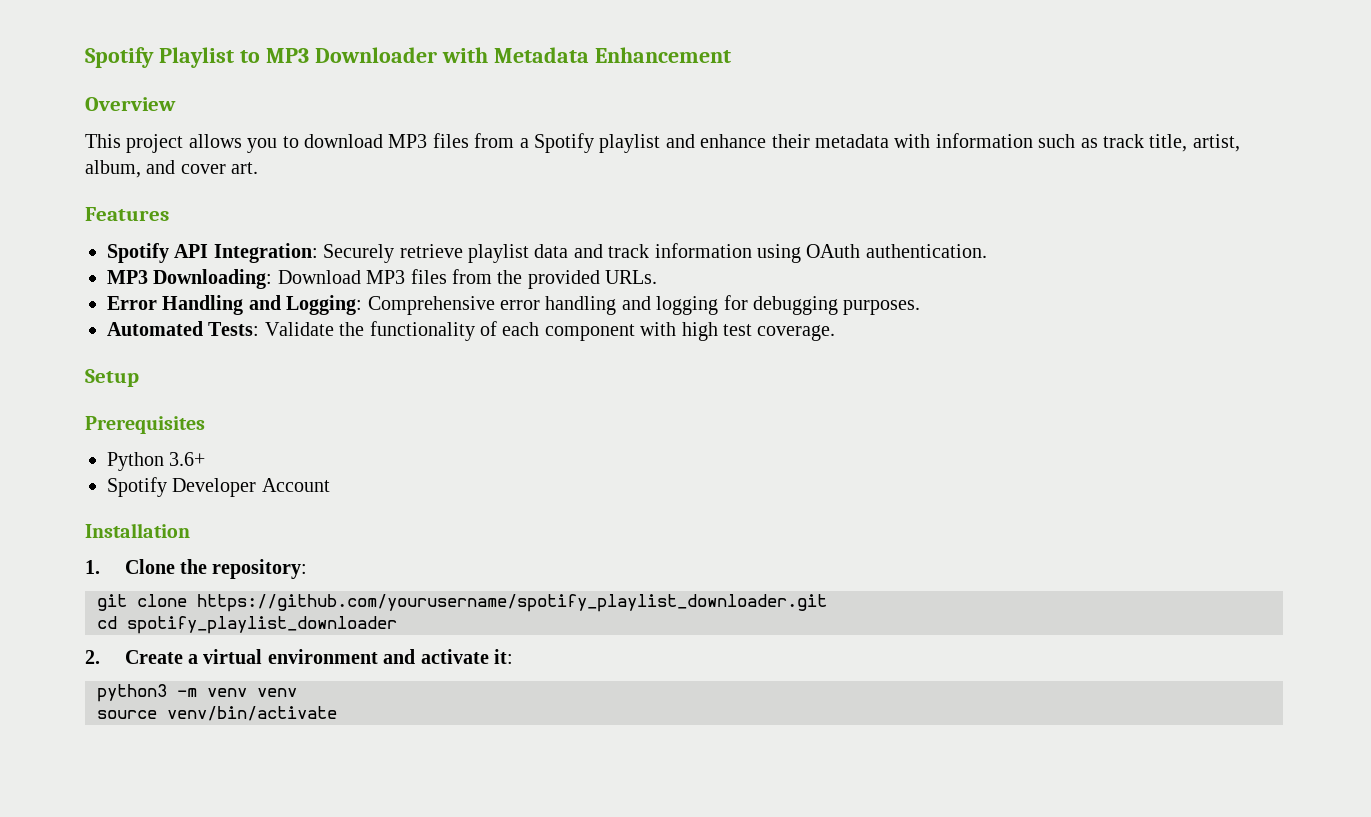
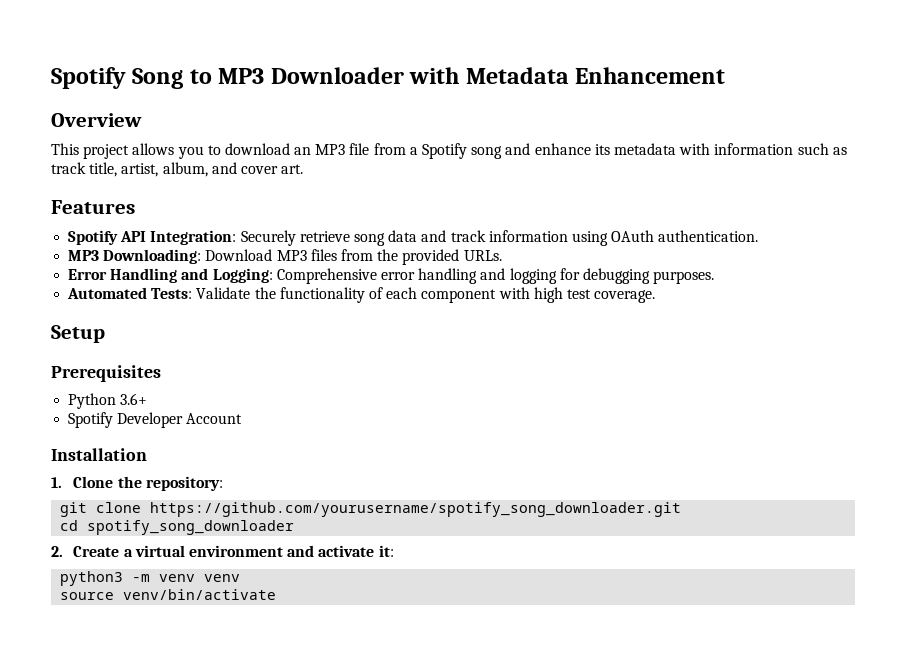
[85,47,234,68] Spotify Playlist -> [51,67,184,89] Spotify Song
[388,133,469,148] MP3 files -> [294,143,370,155] an MP3 file
[599,134,661,153] playlist -> [471,146,503,159] song
[771,134,810,148] their -> [594,144,610,155] its
[468,244,529,263] playlist -> [353,233,385,246] song
[197,594,827,612] https://github.com/yourusername/spotify_playlist_downloader.git -> [150,502,682,517] https://github.com/yourusername/spotify_song_downloader.git
[127,616,397,634] spotify_playlist_downloader -> [87,520,295,535] spotify_song_downloader

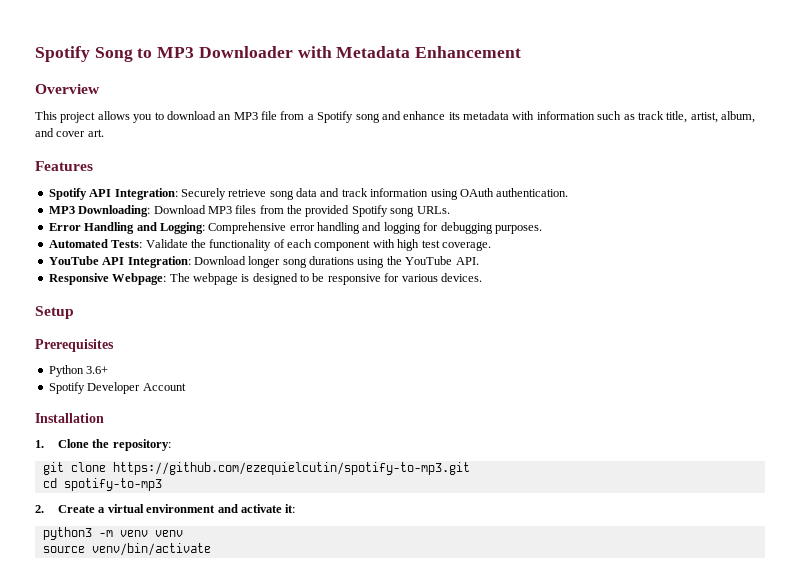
(460, 257) none -> [351,205,415,217] Spotify song
(656, 296) none -> [48,256,479,268] [48,273,482,285] // YouTube API Integration: Download longer song durations using the YouTube API. // Responsive Webpage: The webpage is designed to be responsive for various devices.
[150,502,682,517] https://github.com/yourusername/spotify_song_downloader.git -> [112,462,470,475] https://github.com/ezequielcutin/spotify-to-mp3.git
[87,520,295,535] spotify_song_downloader -> [63,478,162,491] spotify-to-mp3

